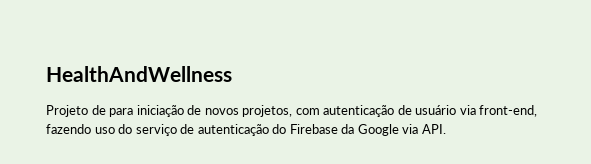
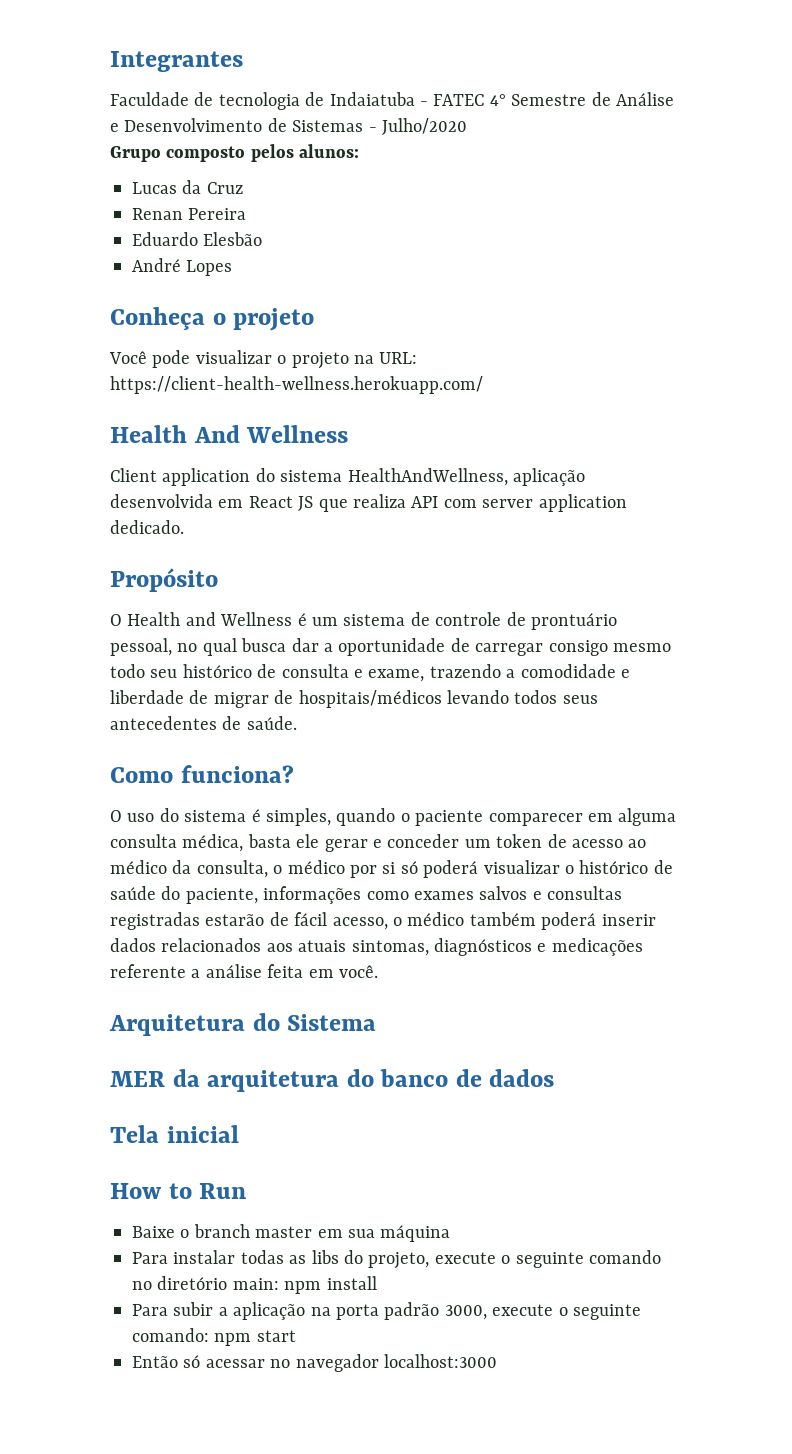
[46,66,232,82] [46,105,538,117] [46,124,446,136] HealthAndWellness // Projeto de para iniciação de novos projetos, com autenticação de usuário via front-end, fazendo uso do serviço de autenticação do Firebase da Google via API. -> [110,51,243,72] [110,92,674,110] [110,118,467,135] [110,144,360,162] [132,180,243,194] [132,208,247,220] [132,232,263,246] [132,258,233,276] [110,307,315,331] [109,350,418,369] [110,376,483,394] [110,425,349,443] [110,468,585,486] [110,494,627,512] [110,520,184,534] [110,568,218,592] [110,612,617,630] [110,638,671,656] [110,664,630,682] [110,690,598,708] [110,716,297,730] [110,765,294,783] [110,808,677,826] [110,834,647,852] [110,860,673,878] [110,886,623,904] [110,912,656,930] [110,938,643,956] [110,964,378,978] [109,1013,377,1036] [110,1069,555,1092] [110,1125,239,1143] [110,1183,247,1199] [132,1224,451,1242] [132,1250,661,1269] [132,1276,377,1294] [132,1302,641,1320] [132,1328,296,1346] [132,1354,497,1372] Integrantes // Faculdade de tecnologia de Indaiatuba - FATEC 4° Semestre de Análise e Desenvolvimento de Sistemas - Julho/2020 // Grupo composto pelos alunos: // Lucas da Cruz // Renan Pereira // Eduardo Elesbão // André Lopes // Conheça o projeto // Você pode visualizar o projeto na URL: https://client-health-wellness.herokuapp.com/ // Health And Wellness // Client application do sistema HealthAndWellness, aplicação desenvolvida em React JS que realiza API com server application dedicado. // Propósito // O Health and Wellness é um sistema de controle de prontuário pessoal, no qual busca dar a oportunidade de carregar consigo mesmo todo seu histórico de consulta e exame, trazendo a comodidade e liberdade de migrar de hospitais/médicos levando todos seus antecedentes de saúde. // Como funciona? // O uso do sistema é simples, quando o paciente comparecer em alguma consulta médica, basta ele gerar e conceder um token de acesso ao médico da consulta, o médico por si só poderá visualizar o histórico de saúde do paciente, informações como exames salvos e consultas registradas estarão de fácil acesso, o médico também poderá inserir dados relacionados aos atuais sintomas, diagnósticos e medicações referente a análise feita em você. // Arquitetura do Sistema // MER da arquitetura do banco de dados // Tela inicial // How to Run // Baixe o branch master em sua máquina // Para instalar todas as libs do projeto, execute o seguinte comando no diretório main: npm install // Para subir a aplicação na porta padrão 3000, execute o seguinte comando: npm start // Então só acessar no navegador localhost:3000

